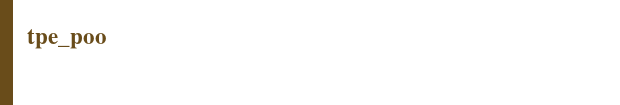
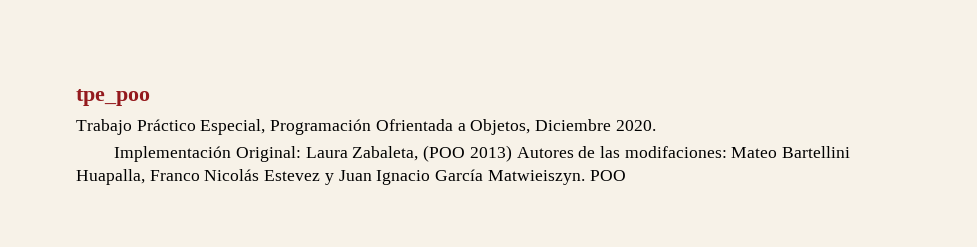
(107, 39) none -> [76,119,656,135] [114,145,851,162] [76,169,626,185] // Trabajo Práctico Especial, Programación Ofrientada a Objetos, Diciembre 2020. // Implementación Original: Laura Zabaleta, (POO 2013) Autores de las modifaciones: Mateo Bartellini Huapalla, Franco Nicolás Estevez y Juan Ignacio García Matwieiszyn. POO

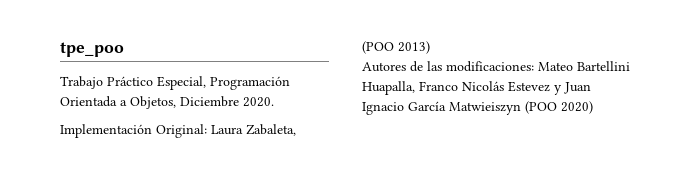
[375,119,453,131] Ofrientada -> [60,96,117,107] Orientada
(512, 153) none -> (430, 47) //
[624,146,727,158] modifaciones: -> [446,61,534,72] modificaciones:
[487,170,626,185] Matwieiszyn. POO -> [449,101,593,115] Matwieiszyn (POO 2020)

